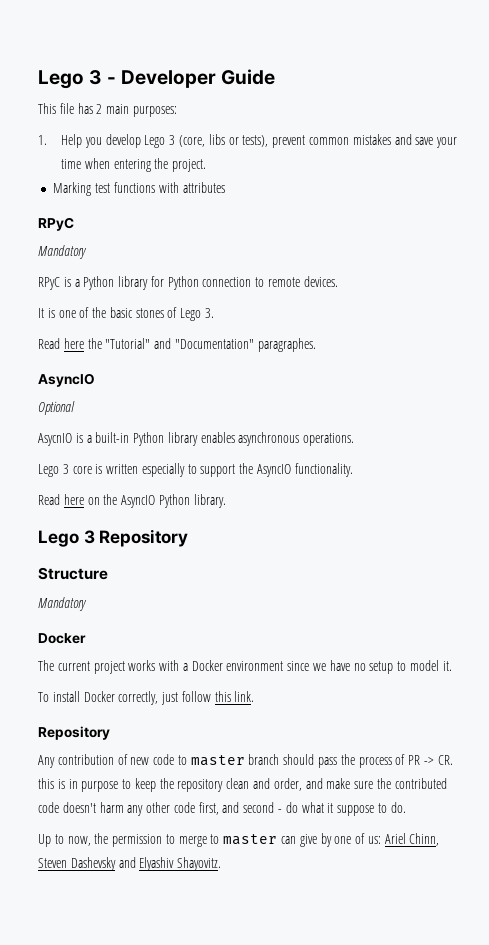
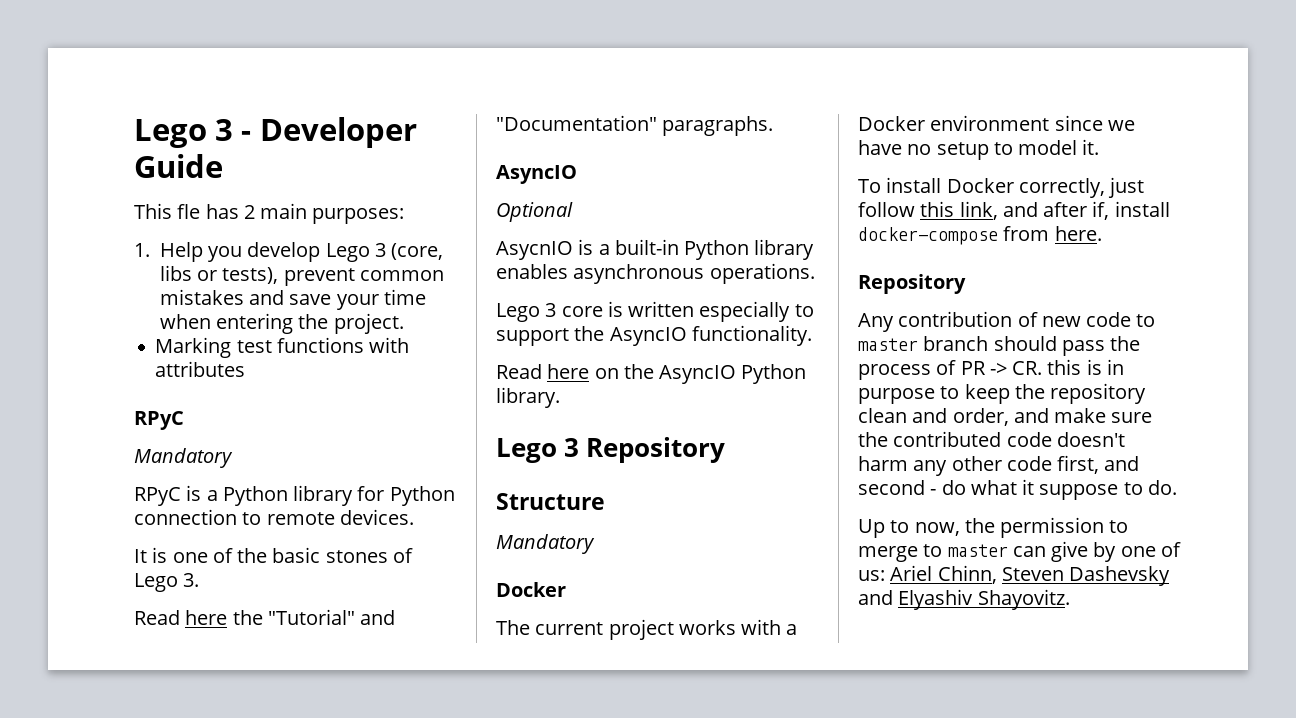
[59,103,74,114] file -> [177,204,201,219] fle
[257,338,316,352] paragraphes. -> [662,116,774,136] paragraphs.
[234,691,255,702] link. -> [959,201,1170,220] [858,226,1102,245] link, and after if, install docker-compose from here.

